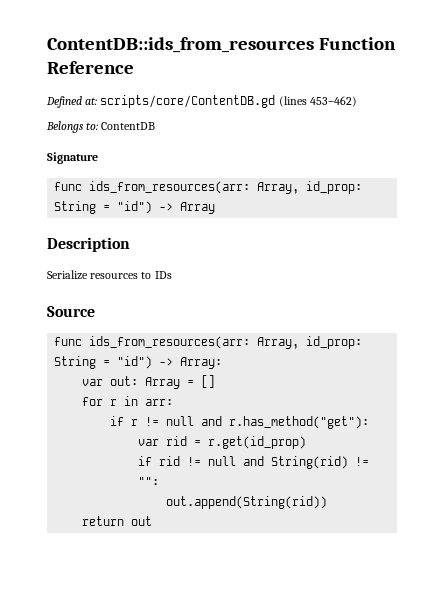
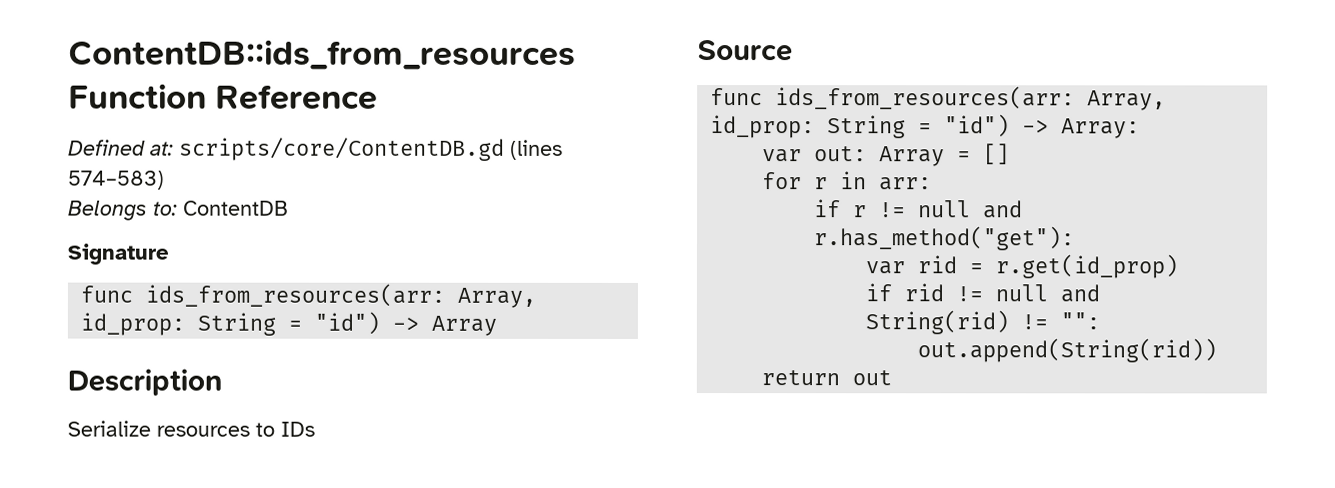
[309,96,357,107] 453–462) -> [68,170,165,190] 574–583)

